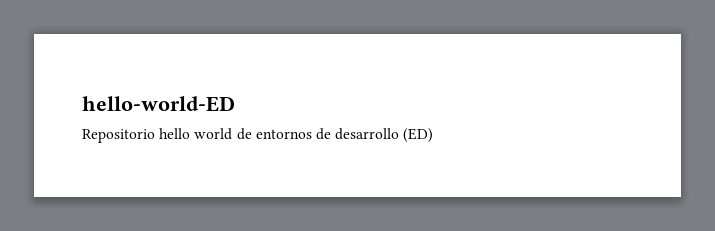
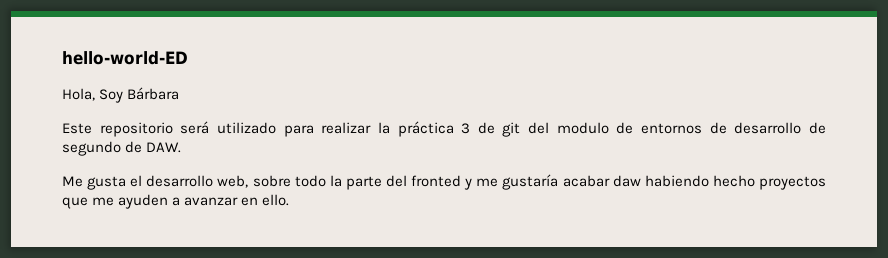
[82,128,434,143] Repositorio hello world de entornos de desarrollo (ED) -> [62,87,180,103] [62,121,826,137] [62,141,182,156] [62,174,826,190] [62,194,290,209] Hola, Soy Bárbara // Este repositorio será utilizado para realizar la práctica 3 de git del modulo de entornos de desarrollo de segundo de DAW. // Me gusta el desarrollo web, sobre todo la parte del fronted y me gustaría acabar daw habiendo hecho proyectos que me ayuden a avanzar en ello.

